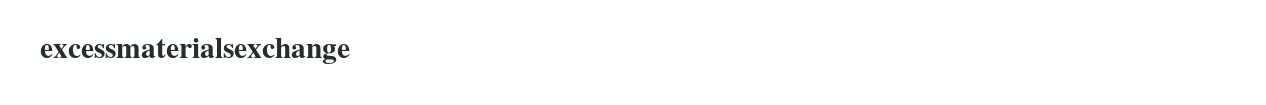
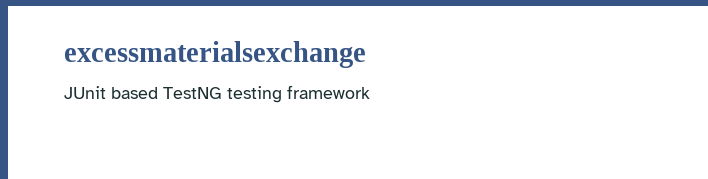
(350, 51) none -> [64,85,370,103] // JUnit based TestNG testing framework

